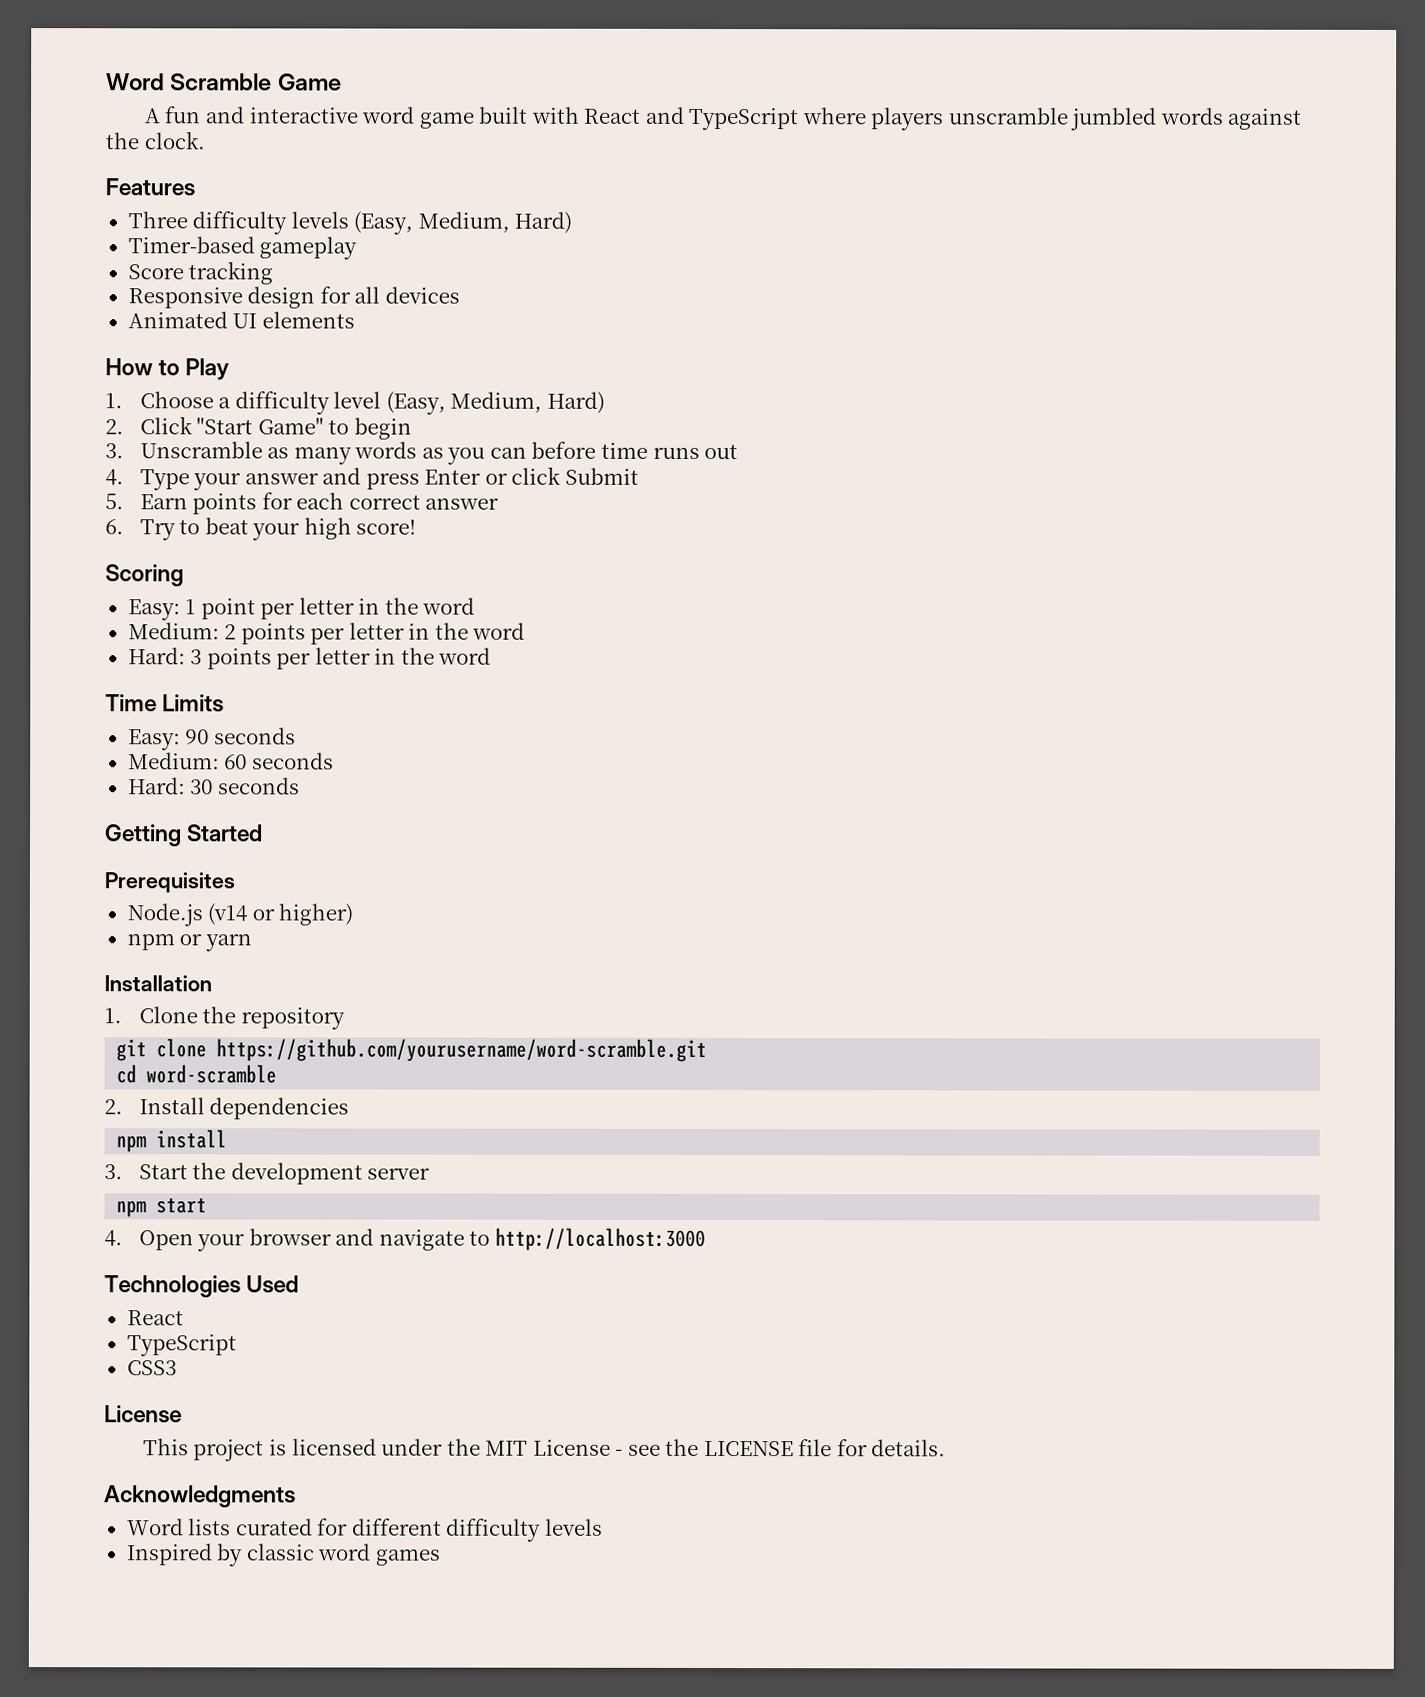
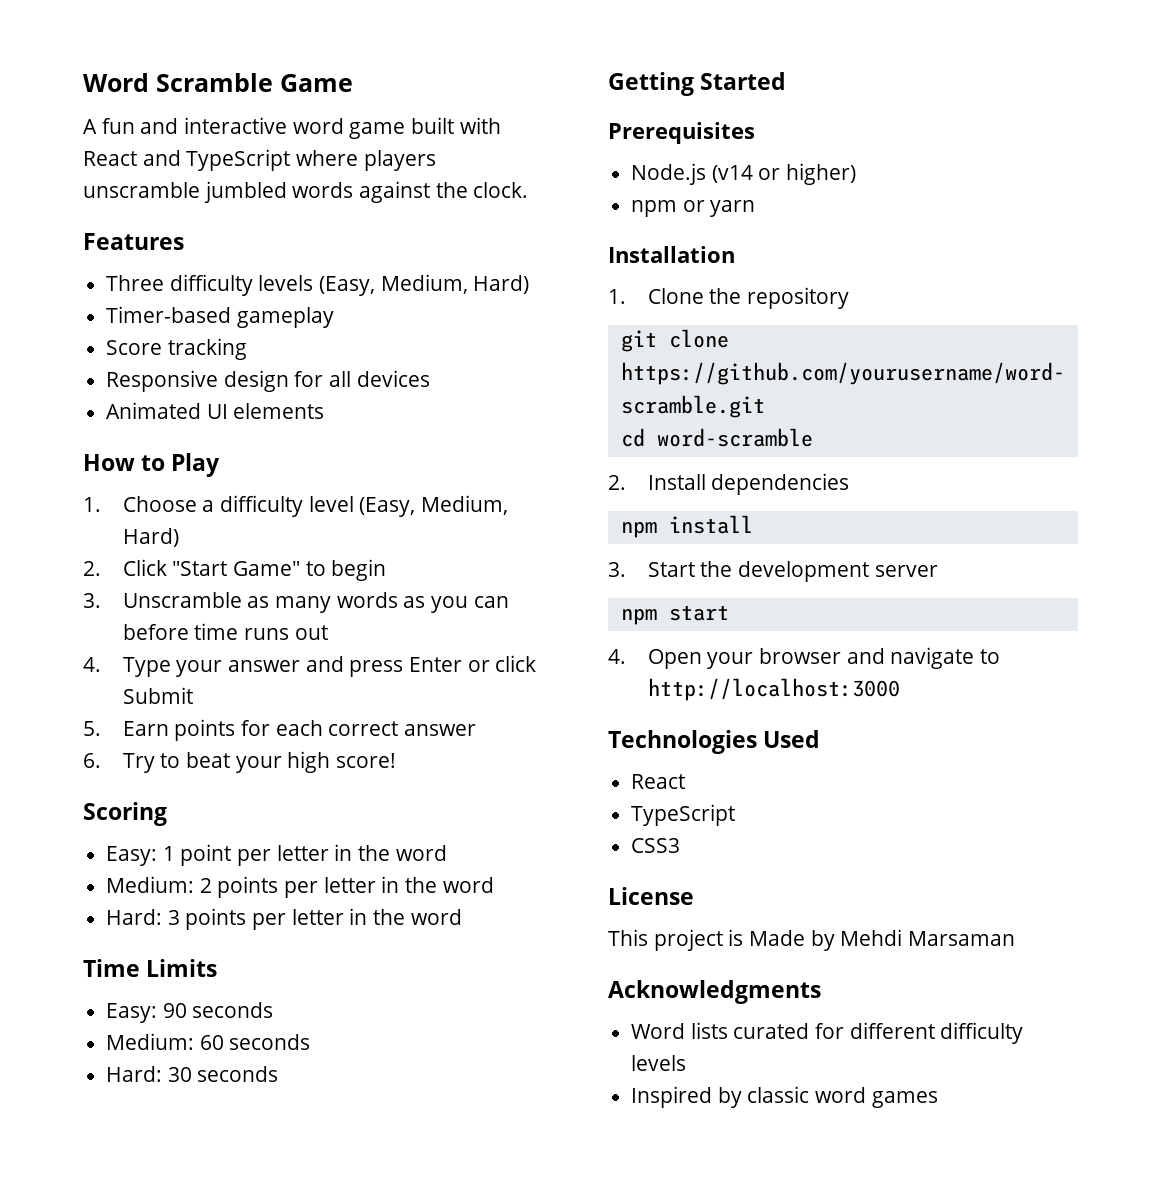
[291,1438,947,1457] licensed under the MIT License - see the LICENSE file for details. -> [749,929,1016,951] Made by Mehdi Marsaman

